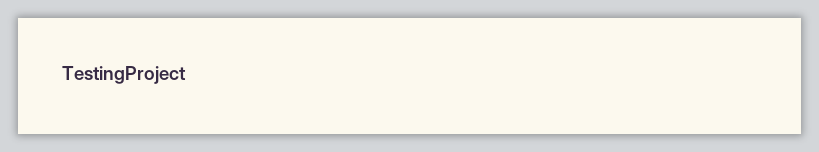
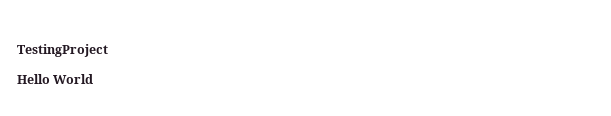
(186, 75) none -> [17,74,94,84] // Hello World

